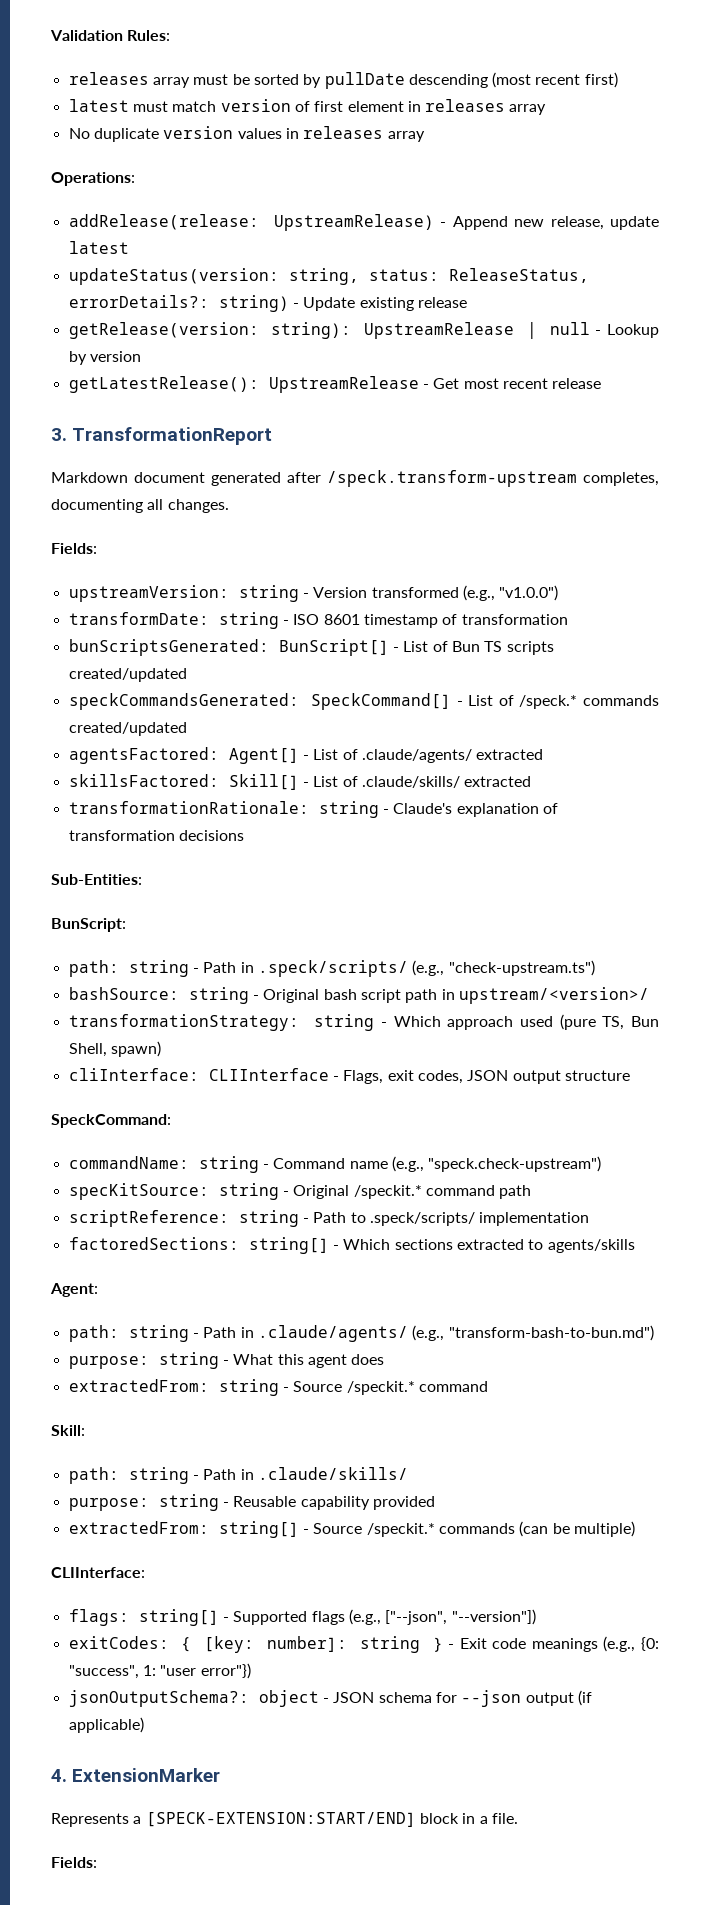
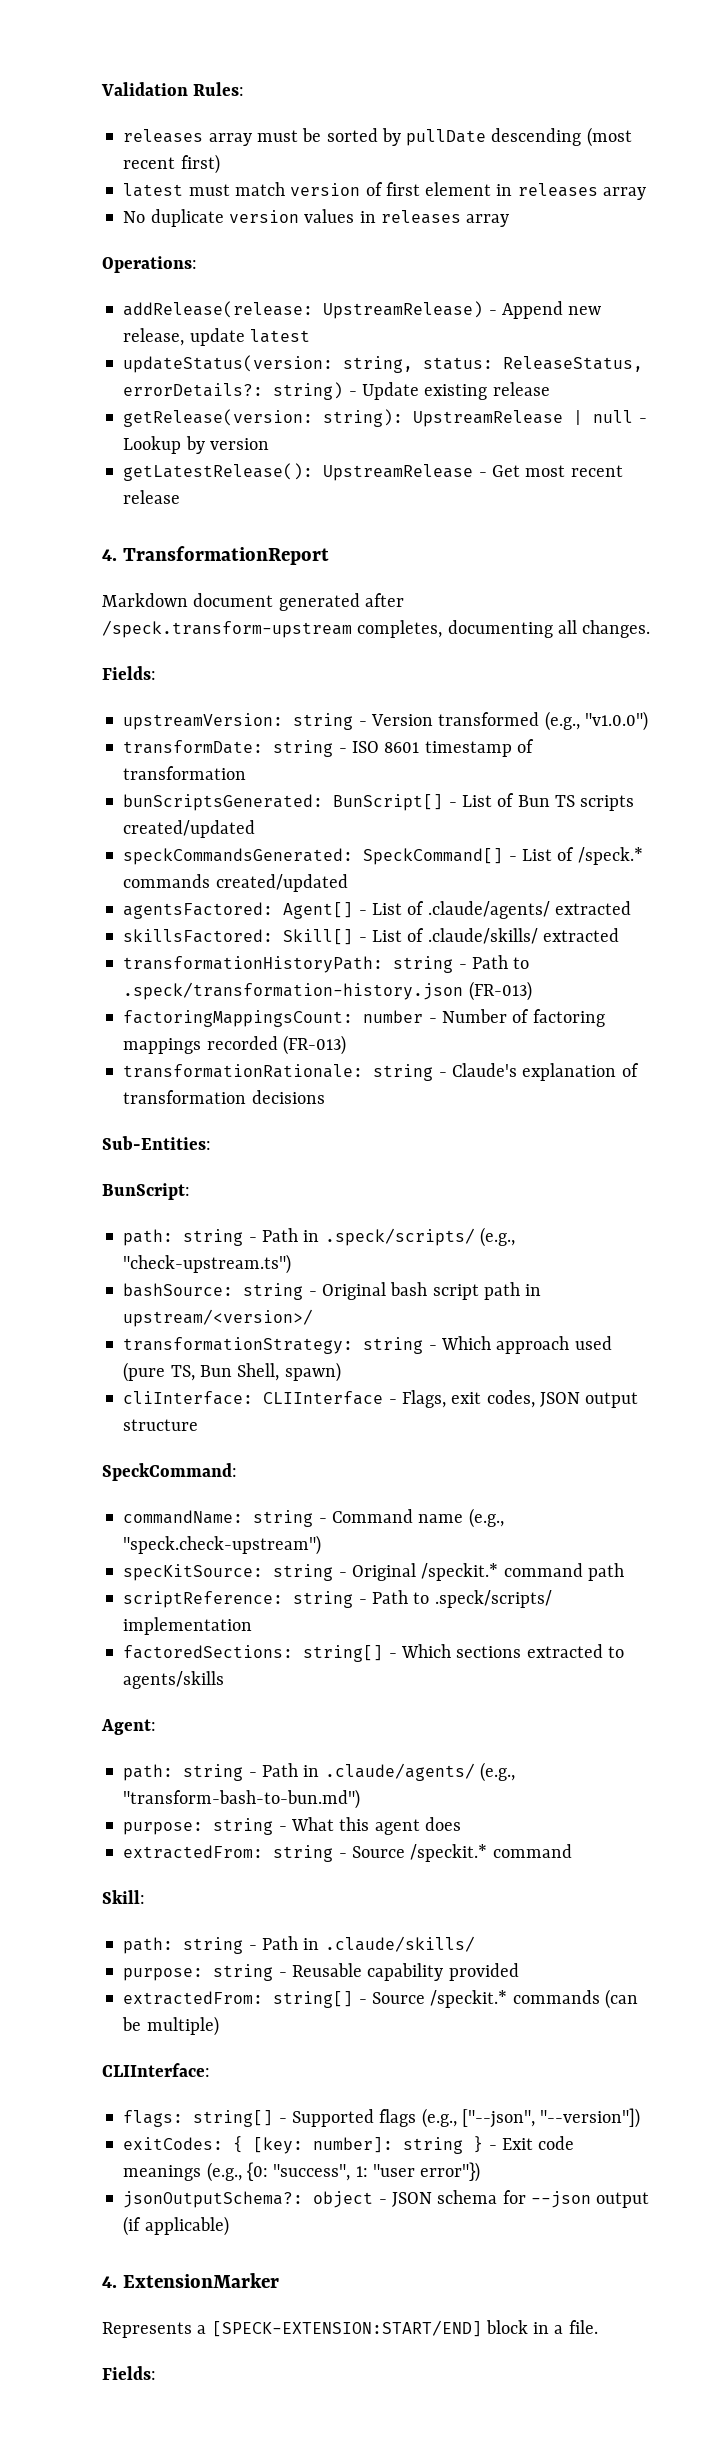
[51,428,67,441] 3. -> [102,549,117,561] 4.
(532, 781) none -> [123,955,530,973] [123,981,532,1001] [123,1009,605,1027] [123,1035,346,1055] // transformationHistoryPath: string - Path to .speck/transformation-history.json (FR-013) // factoringMappingsCount: number - Number of factoring mappings recorded (FR-013)

